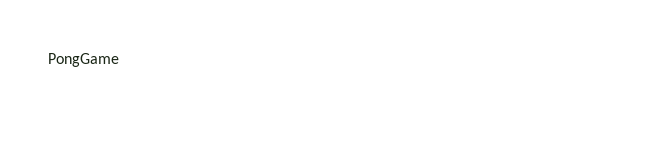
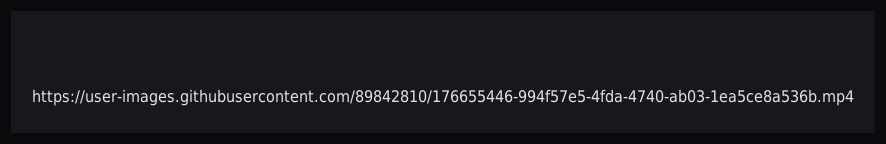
[48,53,119,67] PongGame -> [32,89,854,106] https://user-images.githubusercontent.com/89842810/176655446-994f57e5-4fda-4740-ab03-1ea5ce8a536b.mp4

